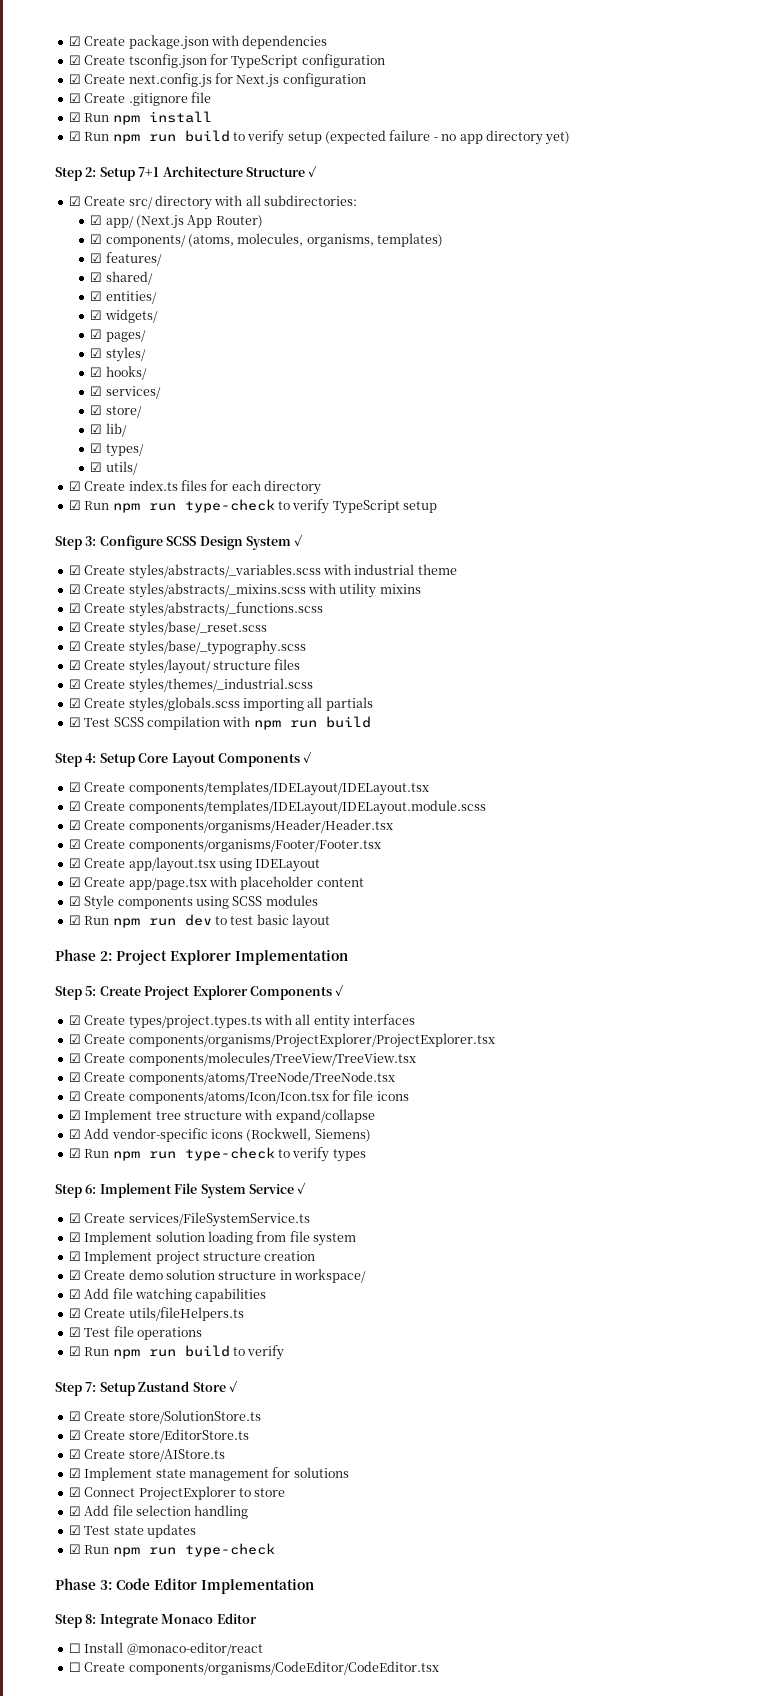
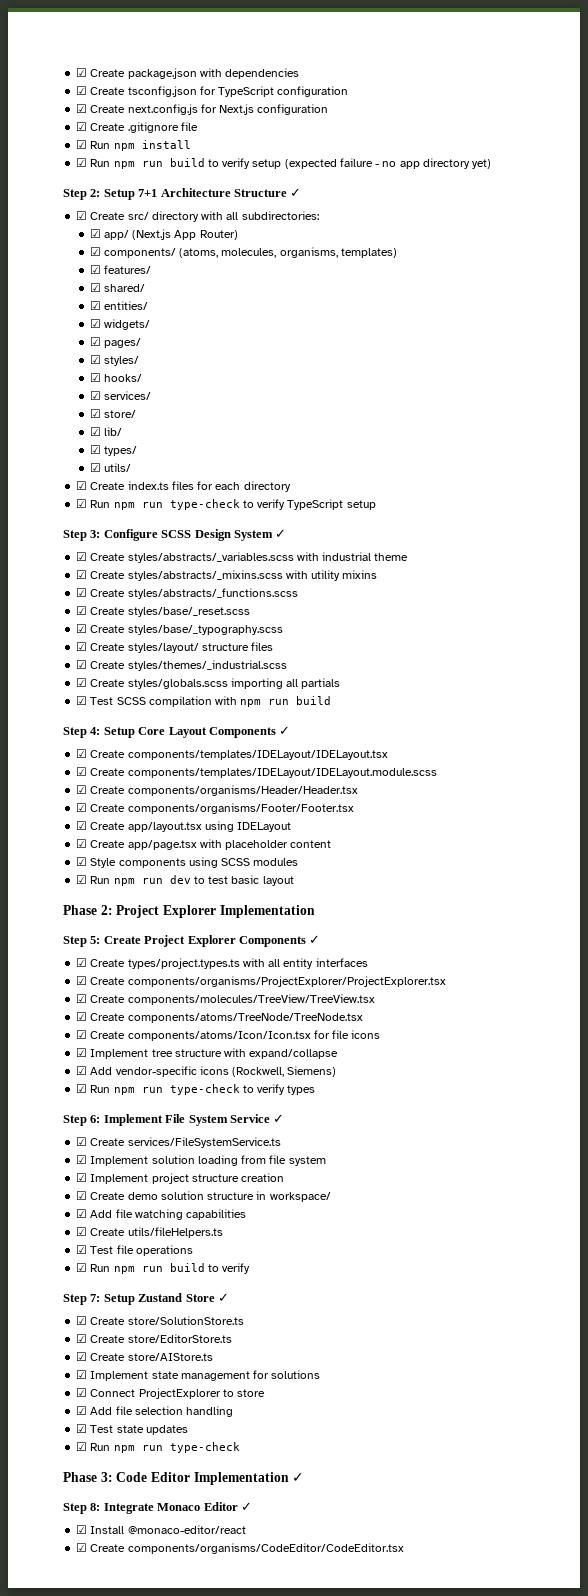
(314, 1586) none -> [292,1473,305,1482] ✓
[68,1643,81,1653] // ☐ -> [240,1502,252,1511] [76,1525,88,1534] ✓ // ☑
[68,1662,81,1672] ☐ -> [76,1543,88,1552] ☑

